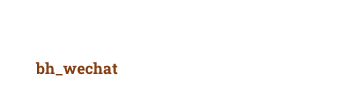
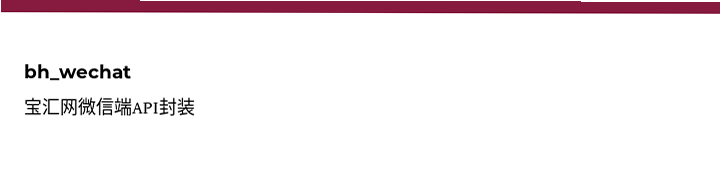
(118, 69) none -> [23,97,195,117] // 宝汇网微信端API封装

